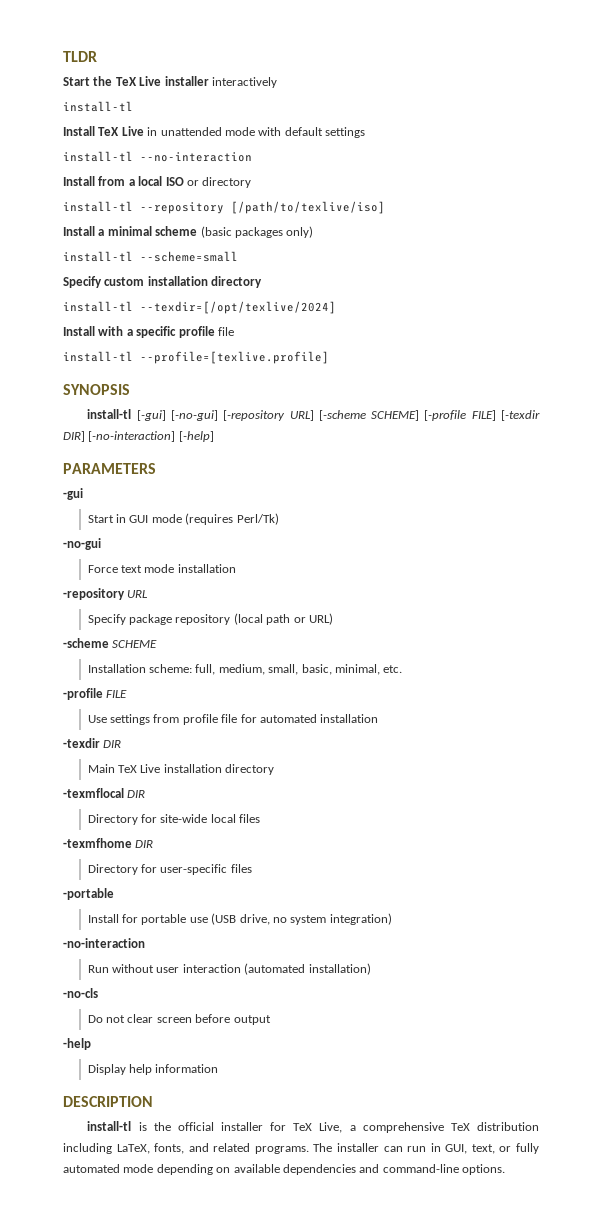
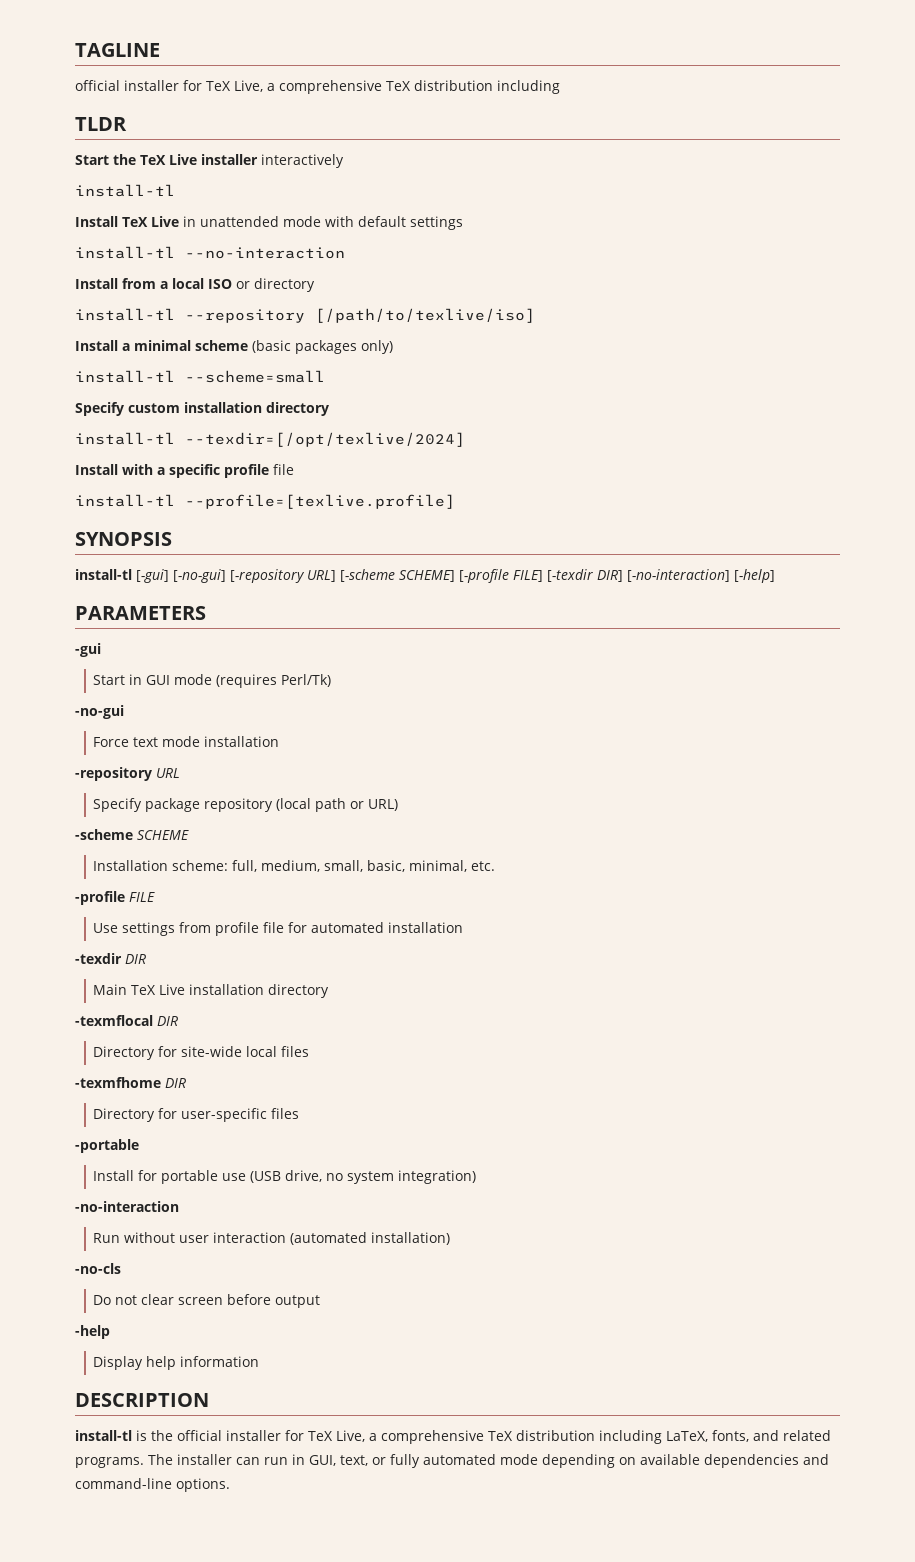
(63, 56) none -> [75,43,160,57] [75,80,560,94] TAGLINE // official installer for TeX Live, a comprehensive TeX distribution including //

